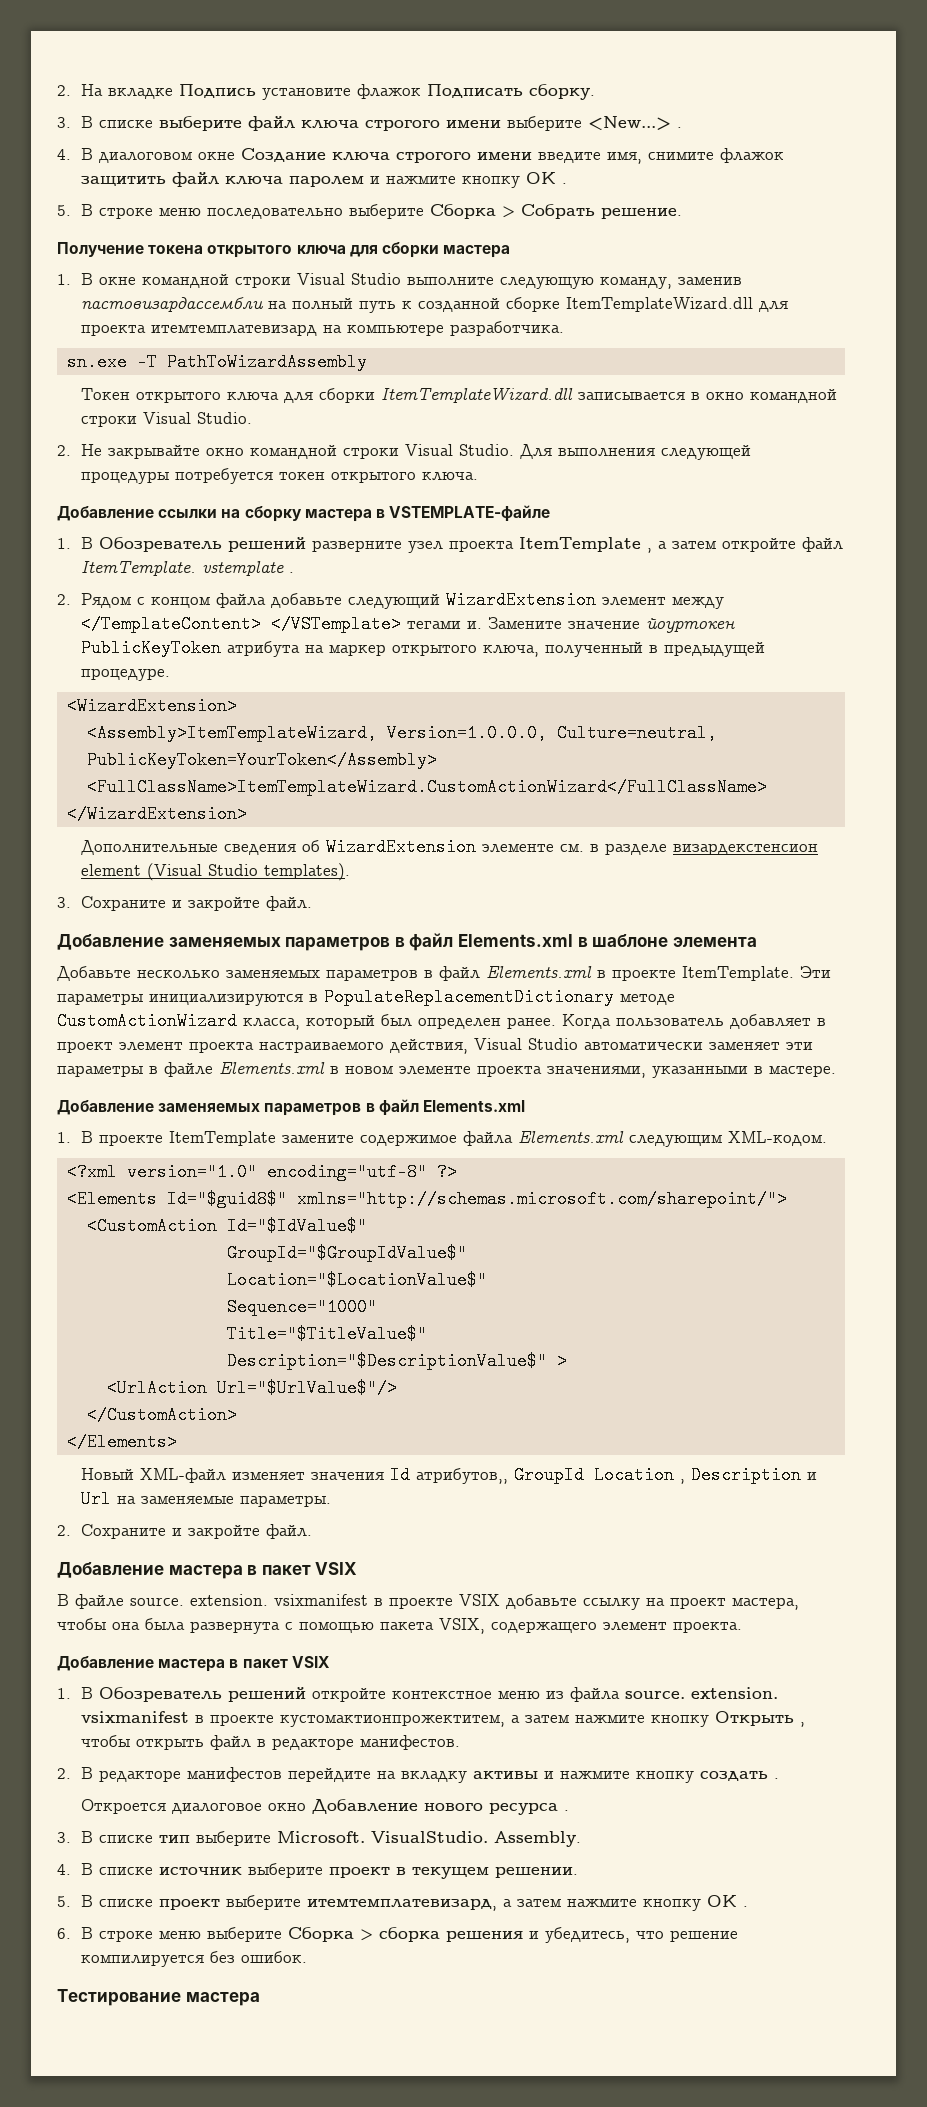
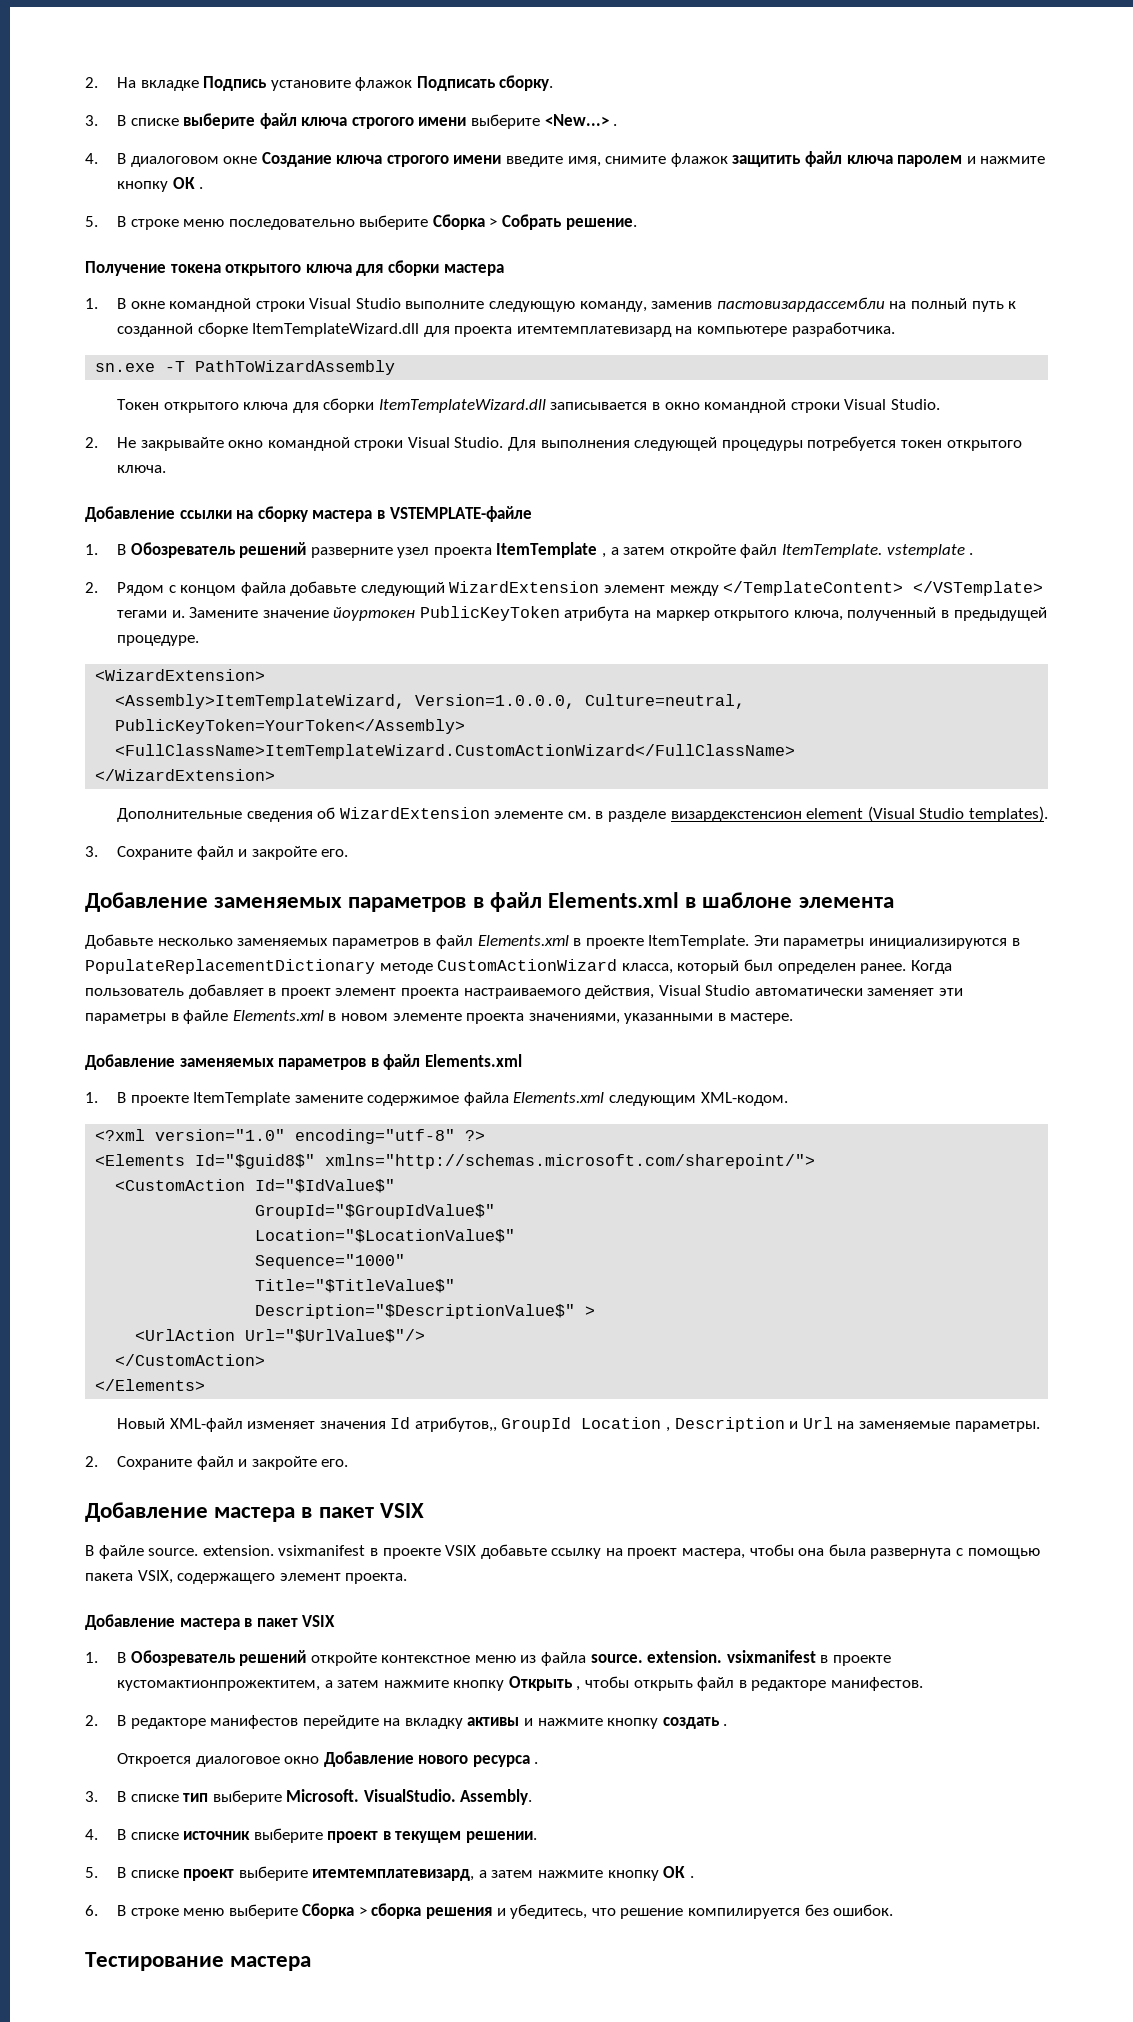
[172,896,313,911] и закройте файл. -> [196,846,349,860] файл и закройте его.
[172,1524,313,1539] и закройте файл. -> [196,1456,349,1470] файл и закройте его.

